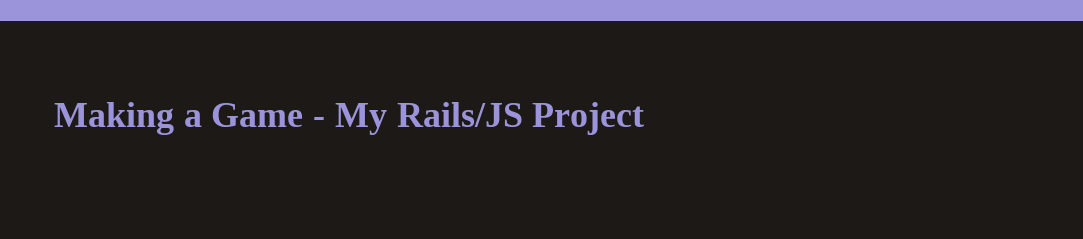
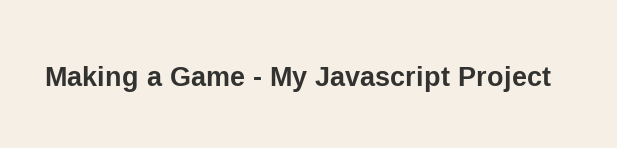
[396,102,523,127] Rails/JS -> [315,66,450,92] Javascript

